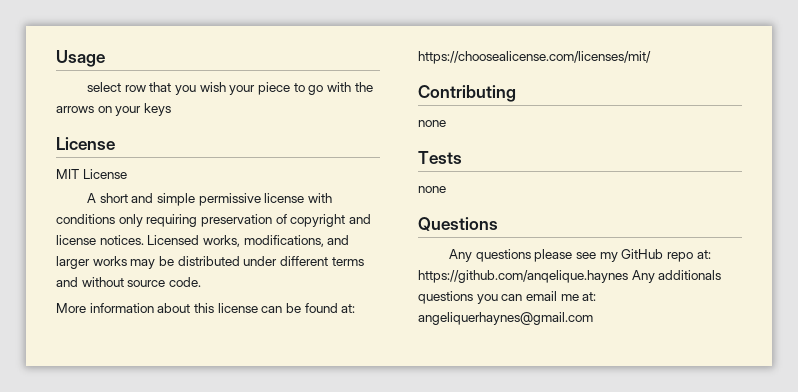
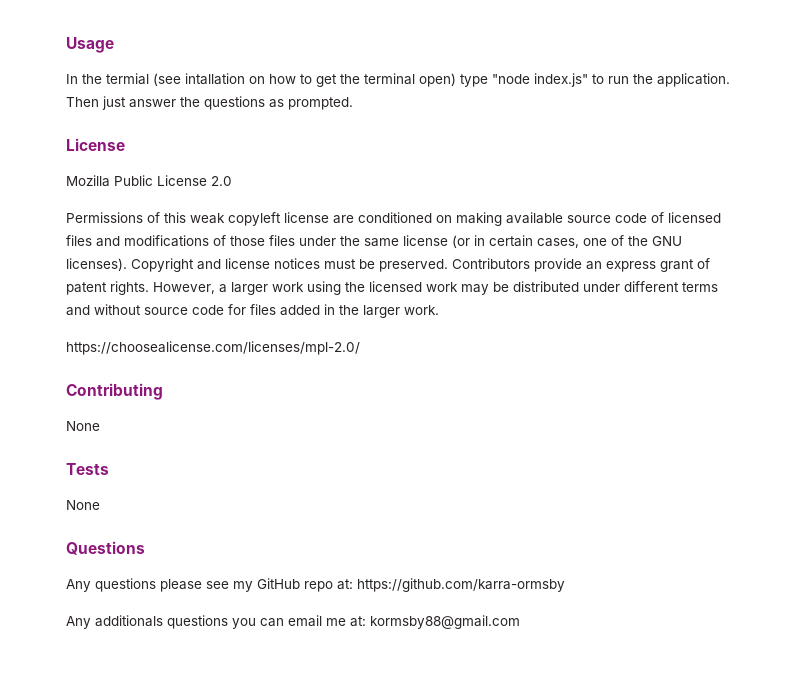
[87,82,373,95] [56,103,171,116] [56,137,115,150] [56,169,127,179] [87,193,333,206] [56,214,371,227] [56,235,350,247] [56,256,127,269] select row that you wish your piece to go with the arrows on your keys // License // MIT License // A short and simple permissive license with conditions only requiring preservation of copyright and license notices. Licensed works, modifications, and larger works -> [66,73,730,87] [66,96,353,110] [66,138,125,151] [66,175,232,187] [66,212,721,226] [66,235,682,248] [66,258,710,272] [66,281,458,295] In the termial (see intallation on how to get the terminal open) type "node index.js" to run the application. Then just answer the questions as prompted. // License // Mozilla Public License 2.0 // Permissions of this weak copyleft license are conditioned on making available source code of licensed files and modifications of those files under the same license (or in certain cases, one of the GNU licenses). Copyright and license notices must be preserved. Contributors provide an express grant of patent rights. However, a larger work using the licensed work
[168,277,201,287] [56,303,356,313] [418,51,651,64] code. // More information about this license can be found at: https://choosealicense.com/licenses/mit/ -> [192,304,439,318] [66,341,360,355] code for files added in the larger work. // https://choosealicense.com/licenses/mpl-2.0/
[418,120,446,127] // none -> [66,421,100,431] // None
[418,186,446,193] // none -> [66,500,100,510] // None
[418,270,628,283] https://github.com/anqelique.haynes -> [357,578,565,592] https://github.com/karra-ormsby //
[418,312,593,325] angeliquerhaynes@gmail.com -> [370,615,520,629] kormsby88@gmail.com

